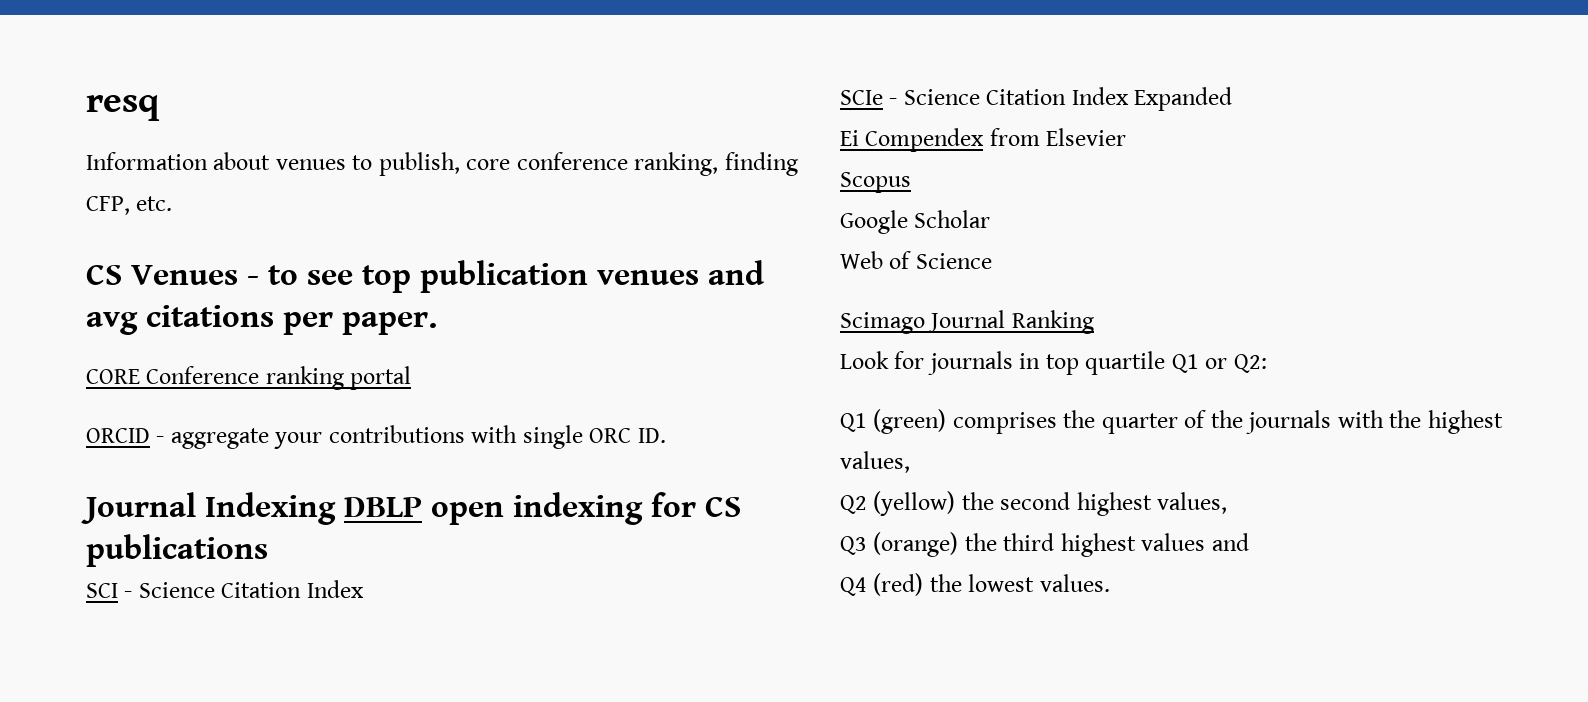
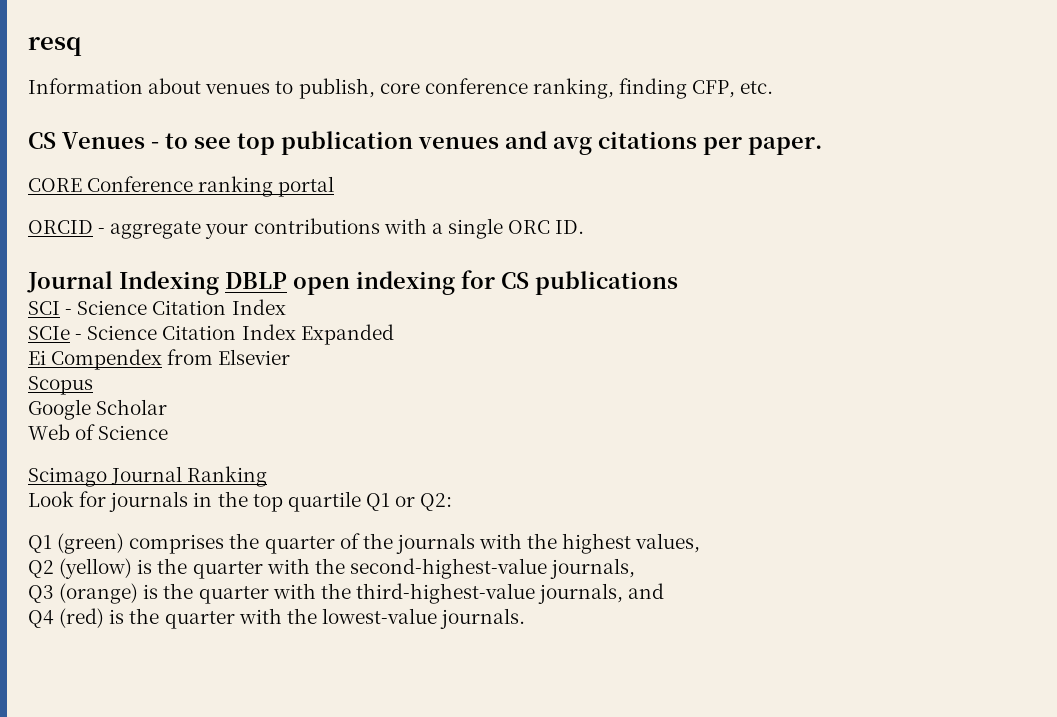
(518, 434) none -> [431,223,443,234] a
(1041, 361) none -> [217,491,248,507] the
[961,492,1228,516] [840,532,1249,557] [840,573,1110,596] the second highest values, // Q3 (orange) the third highest values and // Q4 (red) the lowest values. -> [137,558,636,579] [28,583,665,604] [28,608,526,629] is the quarter with the second-highest-value journals, // Q3 (orange) is the quarter with the third-highest-value journals, and // Q4 (red) is the quarter with the lowest-value journals.

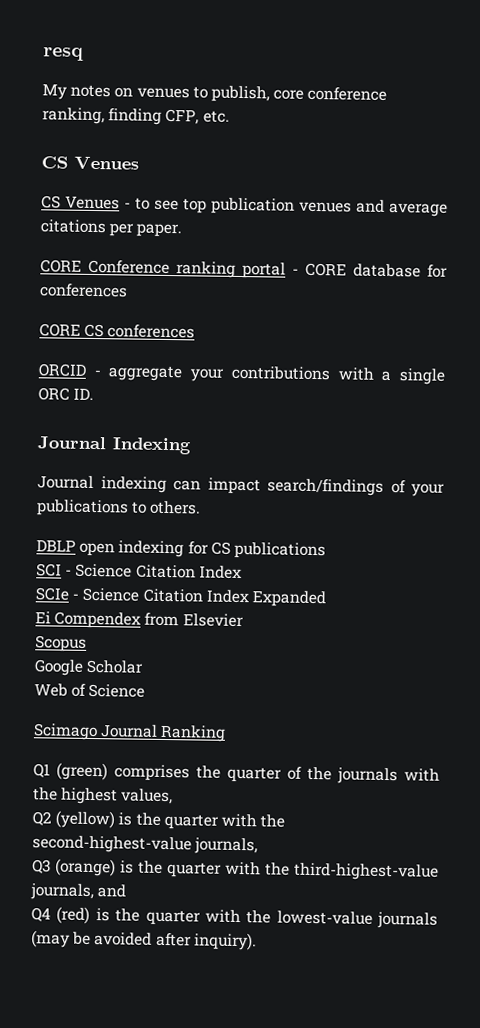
[28,78,202,94] Information about -> [42,83,134,100] My notes on
(145, 140) none -> [41,195,120,210] // CS Venues
[553,137,592,155] avg -> [389,203,448,217] average
(335, 186) none -> [292,262,448,278] [39,283,128,298] [39,323,196,339] - CORE database for conferences // CORE CS conferences
(219, 283) none -> [37,475,445,497] [36,499,202,517] // Journal indexing can impact search/findings of your publications to others. //
[28,491,453,512] // Look for journals in the top quartile Q1 or Q2: -> (227, 733) none
[440,608,526,629] journals. -> [377,911,438,929] [31,930,257,951] journals (may be avoided after inquiry).

